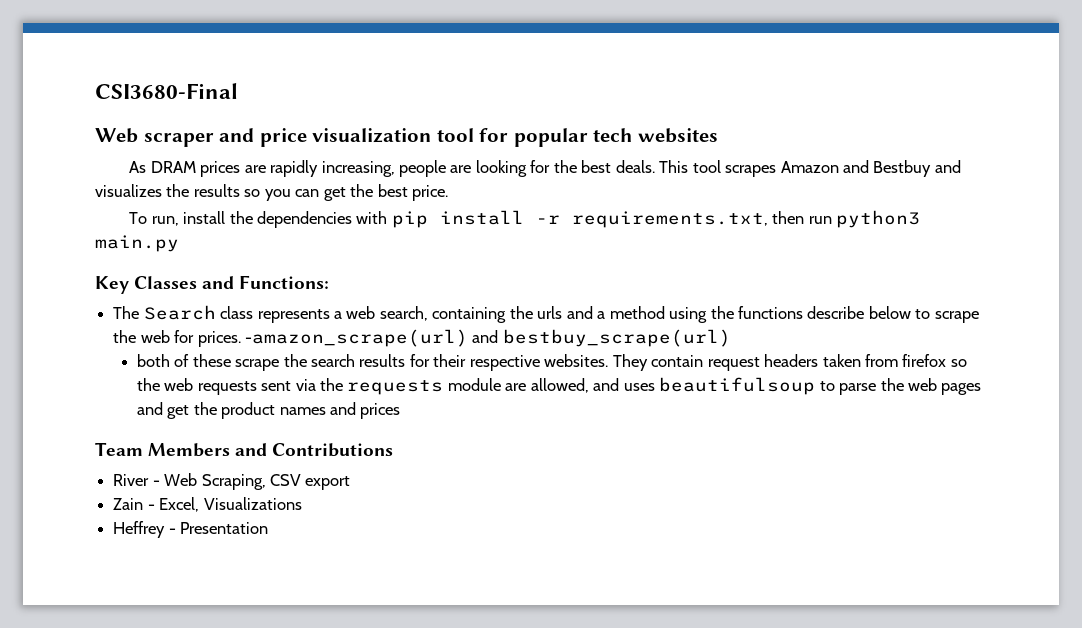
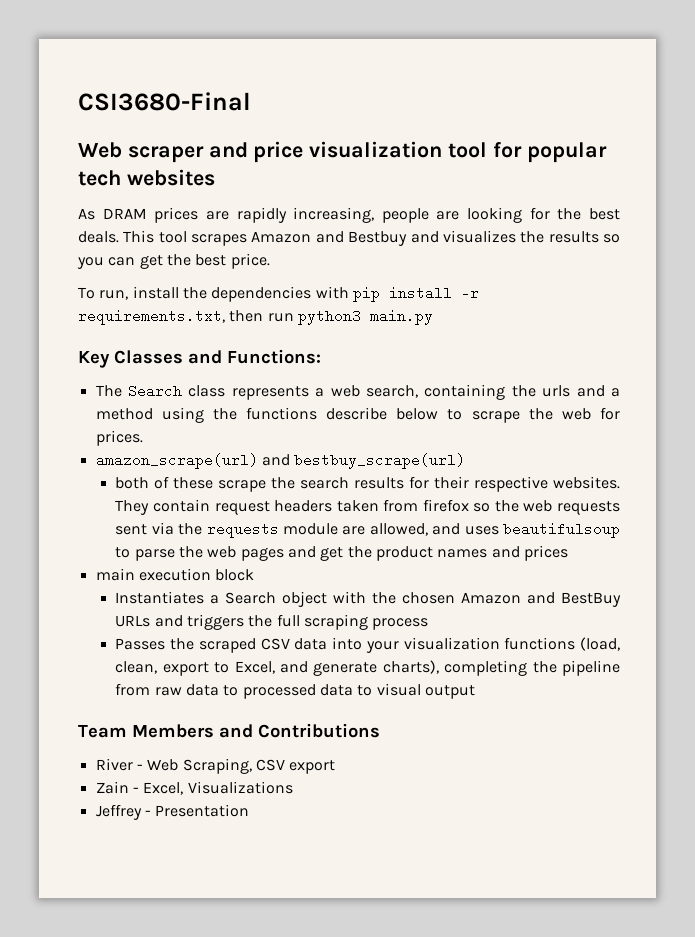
[244,329,468,347] -amazon_scrape(url) -> [95,453,258,469] // amazon_scrape(url)
(401, 411) none -> [95,568,255,581] [115,591,621,607] [115,614,429,630] [115,637,620,653] [115,660,620,676] [115,683,476,699] // main execution block // Instantiates a Search object with the chosen Amazon and BestBuy URLs and triggers the full scraping process // Passes the scraped CSV data into your visualization functions (load, clean, export to Excel, and generate charts), completing the pipeline from raw data to processed data to visual output
[113,521,166,538] Heffrey -> [95,804,142,820] Jeffrey

